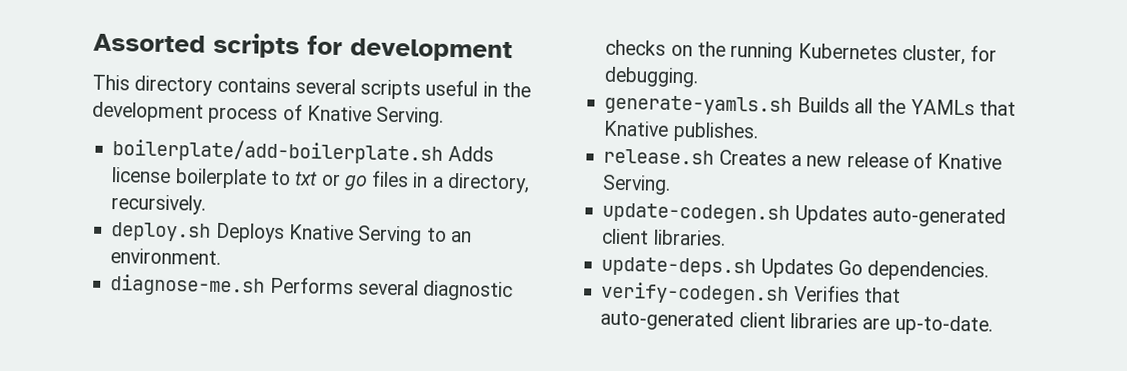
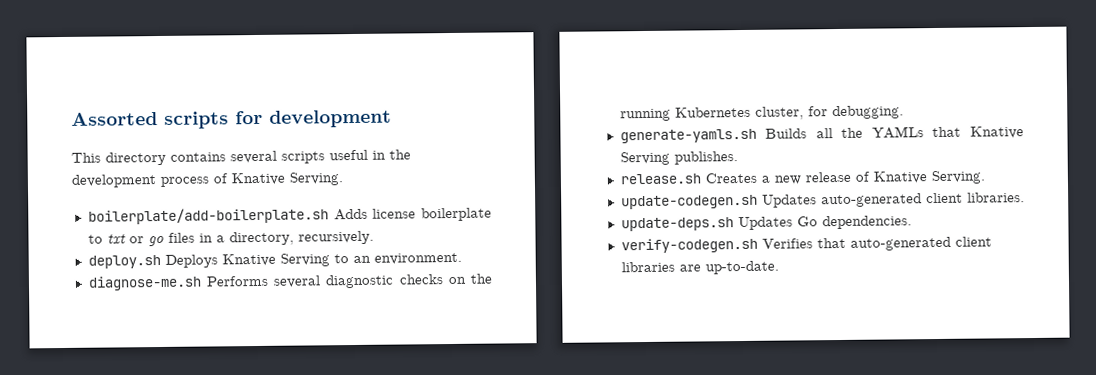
(670, 128) none -> [619,151,670,166] Serving

